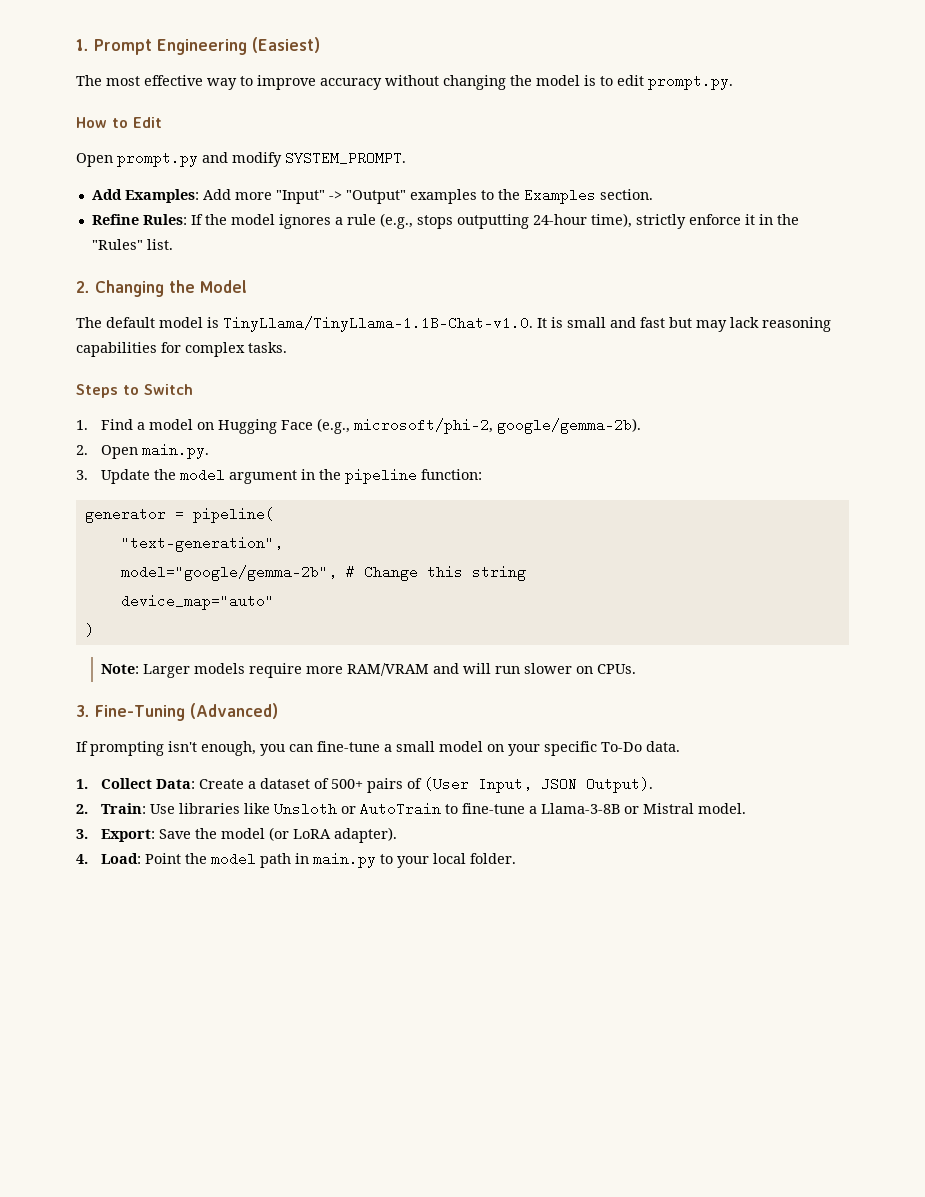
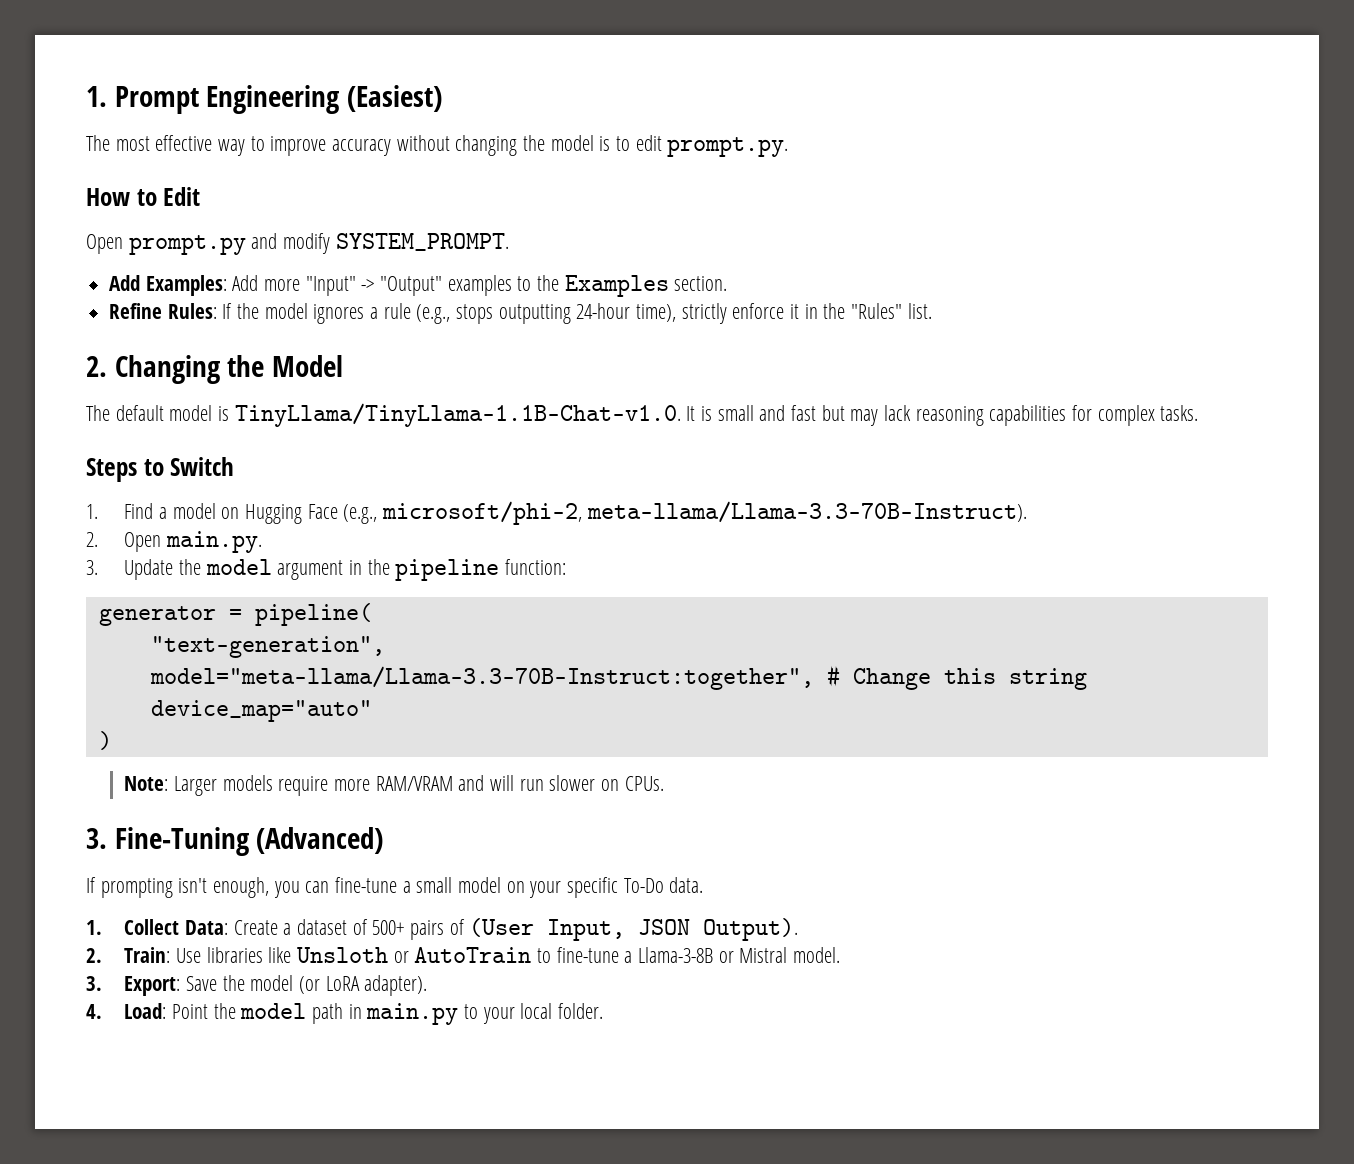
[497,418,642,434] google/gemma-2b). -> [586,501,1027,523] meta-llama/Llama-3.3-70B-Instruct).
[120,565,337,581] model="google/gemma-2b", -> [149,666,814,690] model="meta-llama/Llama-3.3-70B-Instruct:together",

